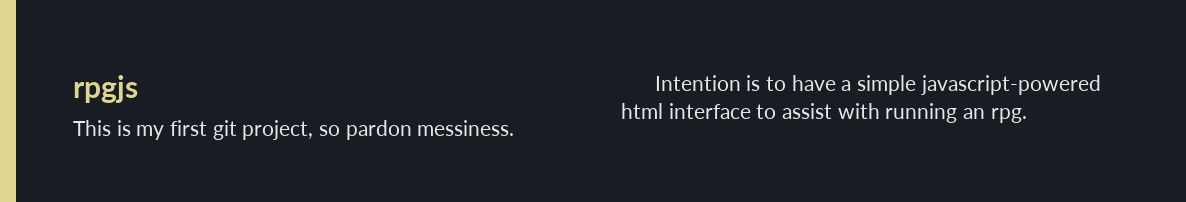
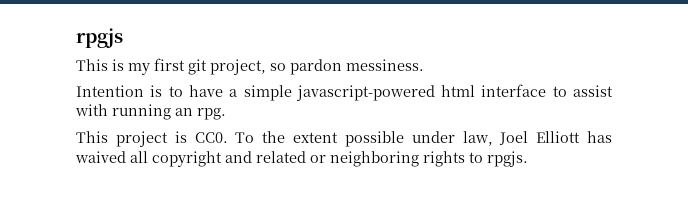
(1027, 115) none -> [76,131,612,147] [75,151,528,167] // This project is CC0. To the extent possible under law, Joel Elliott has waived all copyright and related or neighboring rights to rpgjs.

